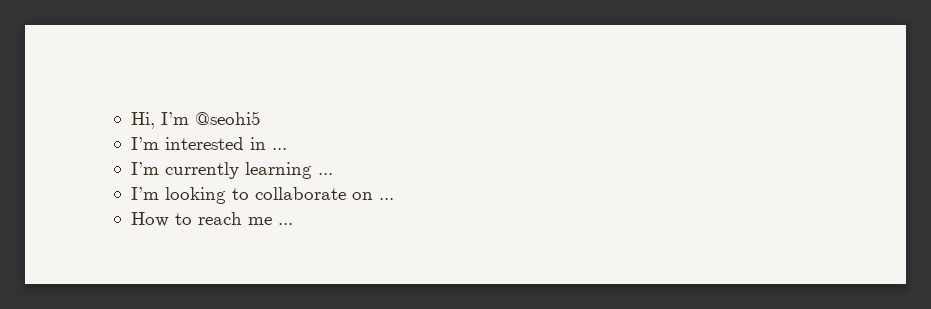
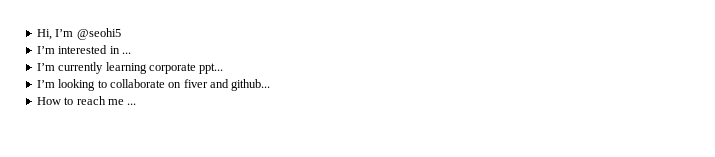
[317,173,333,175] ... -> [148,63,224,74] corporate ppt...
[378,198,394,200] ... -> [183,79,271,91] fiver and github...

